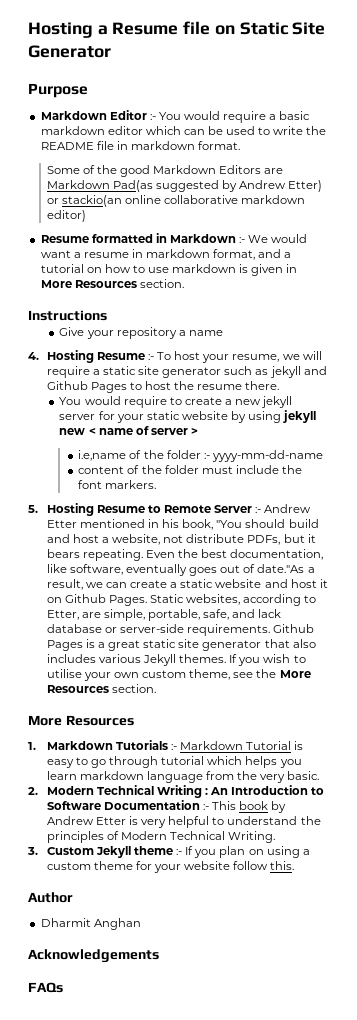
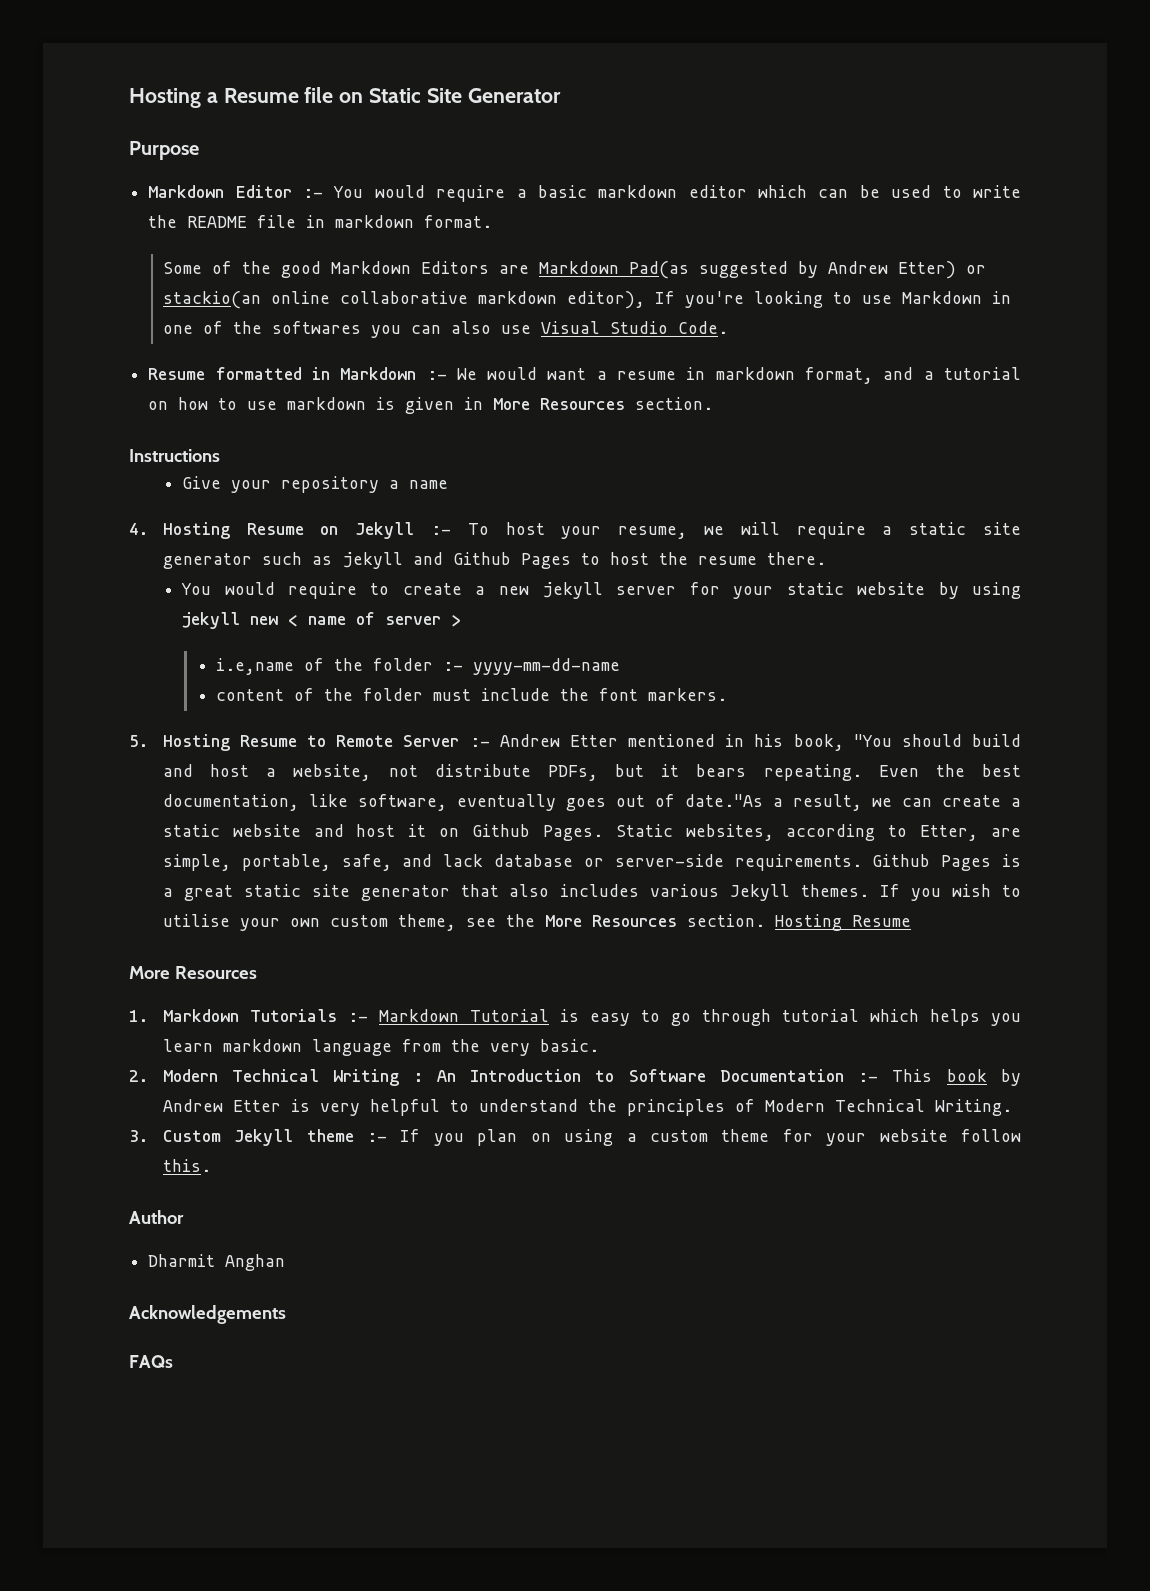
[46,210,86,222] editor) -> [566,291,1011,309] [162,321,728,338] editor), If you're looking to use Markdown in one of the softwares you can also use Visual Studio Code.
(145, 356) none -> [320,522,415,539] on Jekyll
(156, 688) none -> [774,914,911,931] Hosting Resume

